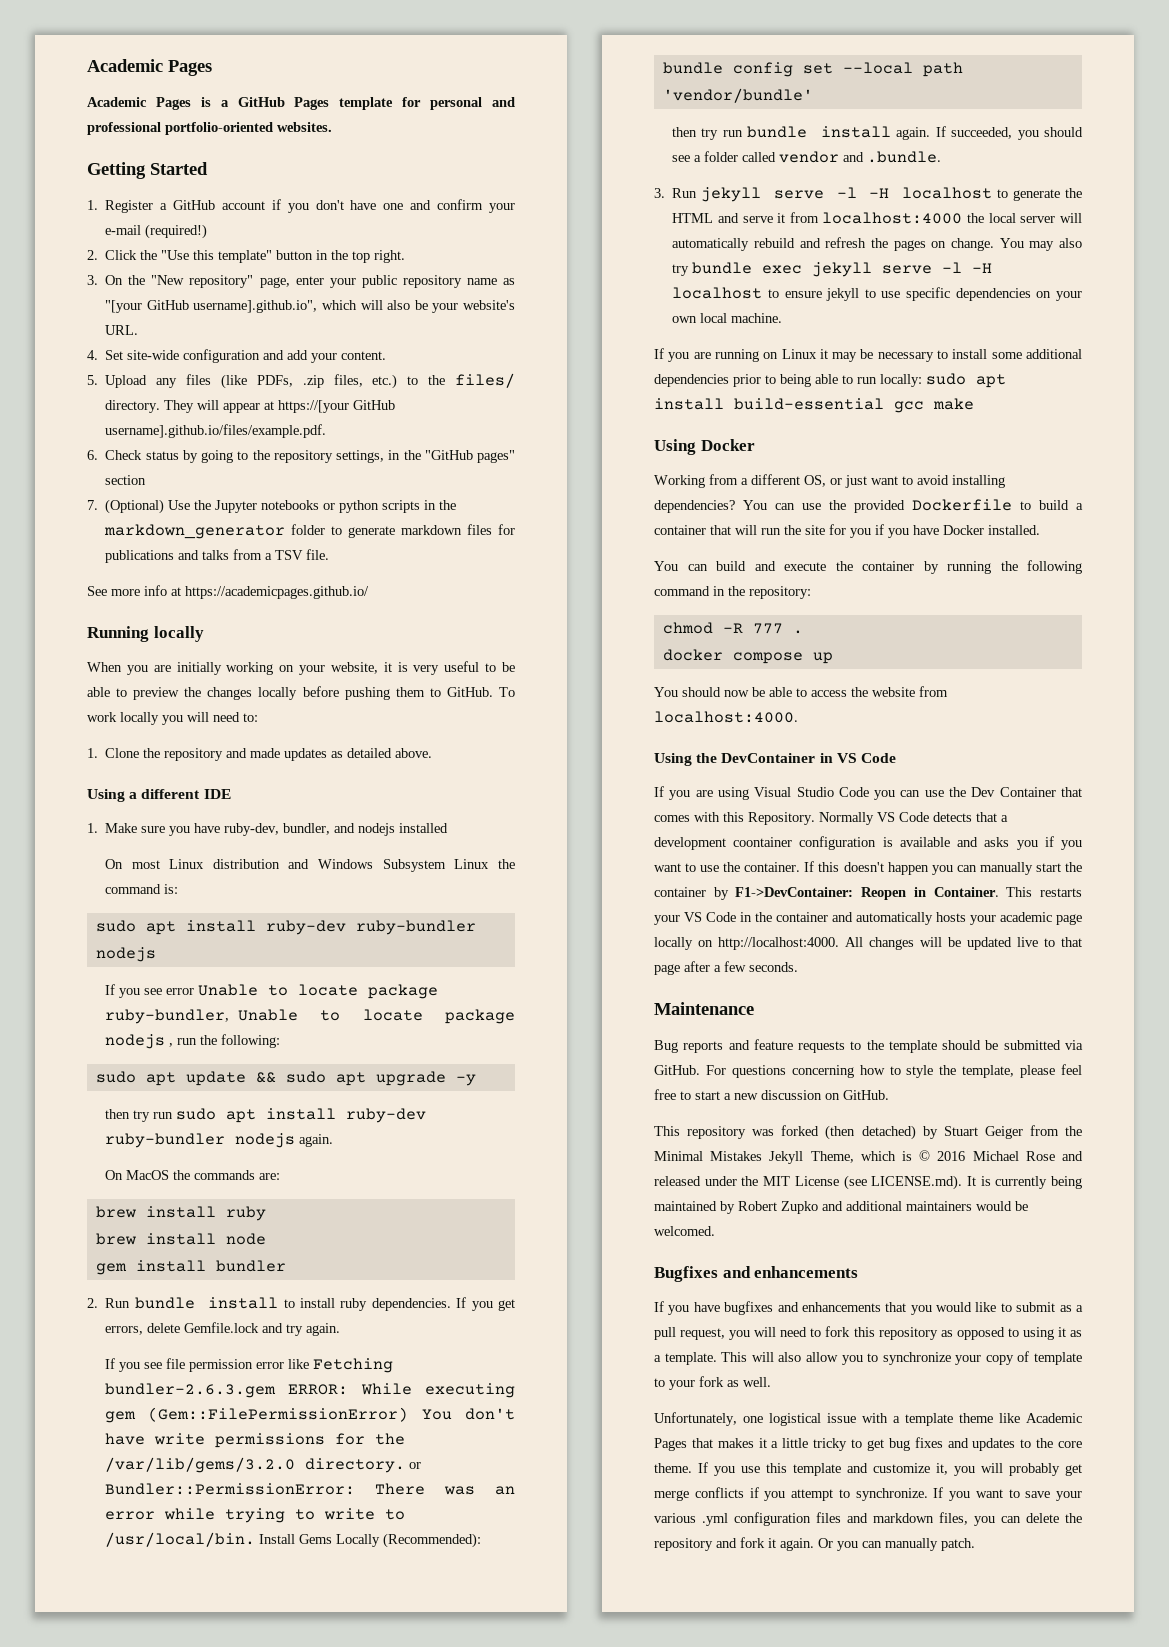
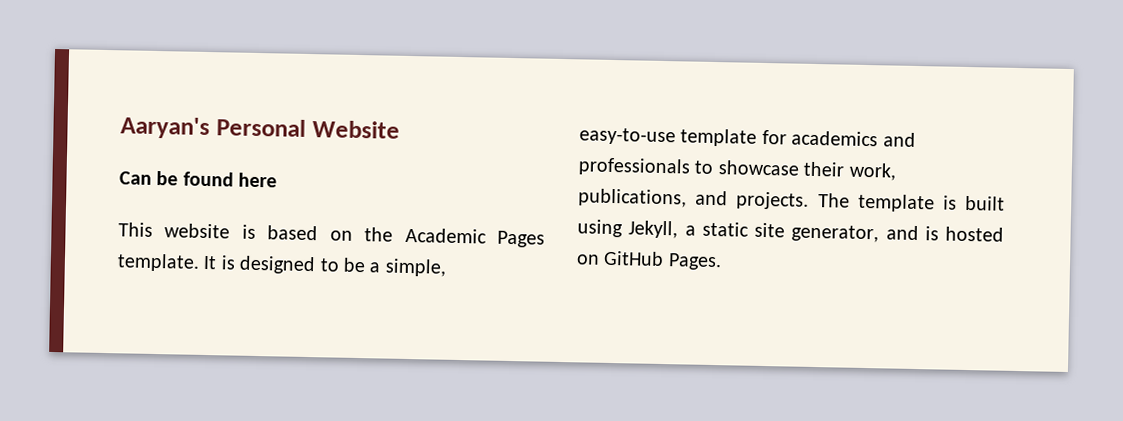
[87,59,212,76] [87,97,515,110] [87,122,332,135] [87,162,208,179] [87,199,515,213] [105,224,208,239] [87,250,406,263] [87,275,515,288] [105,300,515,313] [105,325,139,335] [87,349,387,363] [87,373,515,389] [105,400,396,413] [105,424,327,438] [87,450,515,463] [105,475,147,485] [87,499,457,514] [104,524,515,539] [105,549,330,563] [87,585,369,599] [87,626,204,642] [87,661,516,675] [87,686,515,700] [87,712,258,725] [87,748,433,761] [87,789,231,802] [87,823,449,836] [104,859,515,872] [104,884,178,894] [95,920,476,935] [95,947,156,962] [104,984,438,999] [104,1009,515,1024] [104,1034,280,1049] [95,1071,476,1086] [104,1108,426,1123] [104,1133,333,1148] [104,1170,280,1180] [95,1206,266,1221] [95,1233,266,1245] [95,1260,286,1275] [87,1297,515,1311] [105,1322,341,1336] [104,1358,393,1373] [104,1383,515,1398] [104,1407,515,1423] [104,1433,405,1448] [104,1457,421,1473] [104,1483,515,1495] [104,1508,405,1523] [104,1532,481,1548] [662,62,963,77] [662,88,813,103] [671,126,1083,140] [671,151,941,163] [654,187,1082,202] [672,212,1082,224] [672,237,1082,251] [672,262,993,277] [672,287,1082,301] [672,313,783,323] [654,348,1082,362] [654,373,1006,388] [654,398,974,413] [654,439,755,455] [654,474,1005,488] [654,499,1083,513] [654,524,1040,538] [654,560,1082,574] [654,586,811,599] [662,622,803,634] [662,649,833,664] [654,686,948,697] [654,711,798,723] [654,753,896,766] [654,786,1082,800] [654,812,1008,825] [654,836,1082,850] [654,861,1082,875] [654,887,1082,900] [654,912,1082,925] [654,937,1082,950] [654,961,798,975] [654,1002,754,1015] [654,1039,1083,1053] [654,1064,1082,1078] [654,1089,889,1100] [654,1125,1082,1140] [654,1150,1083,1164] [654,1175,1082,1190] [654,1201,1028,1214] [654,1226,715,1236] [654,1266,859,1282] [654,1301,1083,1315] [654,1326,1082,1340] [654,1351,1082,1365] [654,1376,771,1390] [654,1412,1082,1426] [654,1437,1082,1451] [654,1462,1082,1476] [654,1487,1082,1501] [654,1512,1082,1526] [654,1537,975,1551] Academic Pages // Academic Pages is a GitHub Pages template for personal and professional portfolio-oriented websites. // Getting Started // 1. Register a GitHub account if you don't have one and confirm your e-mail (required!) // 2. Click the "Use this template" button in the top right. // 3. On the "New repository" page, enter your public repository name as "[your GitHub username].github.io", which will also be your website's URL. // 4. Set site-wide configuration and add your content. // 5. Upload any files (like PDFs, .zip files, etc.) to the files/ directory. They will appear at https://[your GitHub username].github.io/files/example.pdf. // 6. Check status by going to the repository settings, in the "GitHub pages" section // 7. (Optional) Use the Jupyter notebooks or python scripts in the markdown_generator folder to generate markdown files for publications and talks from a TSV file. // See more info at https://academicpages.github.io/ // Running locally // When you are initially working on your website, it is very useful to be able to preview the changes locally before pushing them to GitHub. To work locally you will need to: // 1. Clone the repository and made updates as detailed above. // Using a different IDE // 1. Make sure you have ruby-dev, bundler, and nodejs installed // On most Linux distribution and Windows Subsystem Linux the command is: // sudo apt install ruby-dev ruby-bundler nodejs // If you see error Unable to locate package ruby-bundler, Unable to locate package nodejs , run the following: // sudo apt update && sudo apt upgrade -y // then try run sudo apt install ruby-dev ruby-bundler nodejs again. // On MacOS the commands are: // brew install ruby // brew install node // gem install bundler // 2. Run bundle install to install ruby dependencies. If you get errors, delete Gemfile.lock and try again. // If you see file permission error like Fetching bundler-2.6.3.gem ERROR: While executing gem (Gem::FilePermissionError) You don't have write permissions for the /var/lib/gems/3.2.0 directory. or Bundler::PermissionError: There was an error while trying to write to /usr/local/bin. Install Gems Locally (Recommended): // bundle config set --local path 'vendor/bundle' // then try run bundle install again. If succeeded, you should see a folder called vendor and .bundle. // 3. Run jekyll serve -l -H localhost to generate the HTML and serve it from localhost:4000 the local server will automatically rebuild and refresh the pages on change. You may also try bundle exec jekyll serve -l -H localhost to ensure jekyll to use specific dependencies on your own local machine. // If you are running on Linux it may be necessary to install some additional dependencies prior to being able to run locally: sudo apt install build-essential gcc make // Using Docker // Working from a different OS, or just want to avoid installing dependencies? You can use the provided Dockerfile to build a container that will run the site for you if you have Docker installed. // You can build and execute the container by running the following command in the repository: // chmod -R 777 . // docker compose up // You should now be able to access the website from localhost:4000. // Using the DevContainer in VS Code // If you are using Visual Studio Code you can use the Dev Container that comes with this Repository. Normally VS Code detects that a development coontainer configuration is available and asks you if you want to use the container. If this doesn't happen you can manually start the container by F1->DevContainer: Reopen in Container. This restarts your VS Code in the container and automatically hosts your academic page locally on http://localhost:4000. All changes will be updated live to that page after a few seconds. // Maintenance // Bug reports and feature requests to the template should be submitted via GitHub. For questions concerning how to style the template, please feel free to start a new discussion on GitHub. // This repository was forked (then detached) by Stuart Geiger from the Minimal Mistakes Jekyll Theme, which is © 2016 Michael Rose and released under the MIT License (see LICENSE.md). It is currently being maintained by Robert Zupko and additional maintainers would be welcomed. // Bugfixes and enhancements // If you have bugfixes and enhancements that you would like to submit as a pull request, you will need to fork this repository as opposed to using it as a template. This will also allow you to synchronize your copy of template to your fork as well. // Unfortunately, one logistical issue with a template theme like Academic Pages that makes it a little tricky to get bug fixes and updates to the core theme. If you use this template and customize it, you will probably get merge conflicts if you attempt to synchronize. If you want to save your various .yml configuration files and markdown files, you can delete the repository and fork it again. Or you can manually patch. -> [120,116,400,140] [119,171,278,188] [118,222,545,248] [117,253,447,277] [579,127,916,147] [578,157,896,181] [578,188,1006,213] [577,219,1004,243] [576,250,722,271] Aaryan's Personal Website // Can be found here // This website is based on the Academic Pages template. It is designed to be a simple, easy-to-use template for academics and professionals to showcase their work, publications, and projects. The template is built using Jekyll, a static site generator, and is hosted on GitHub Pages.

